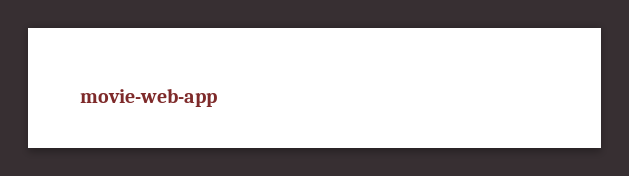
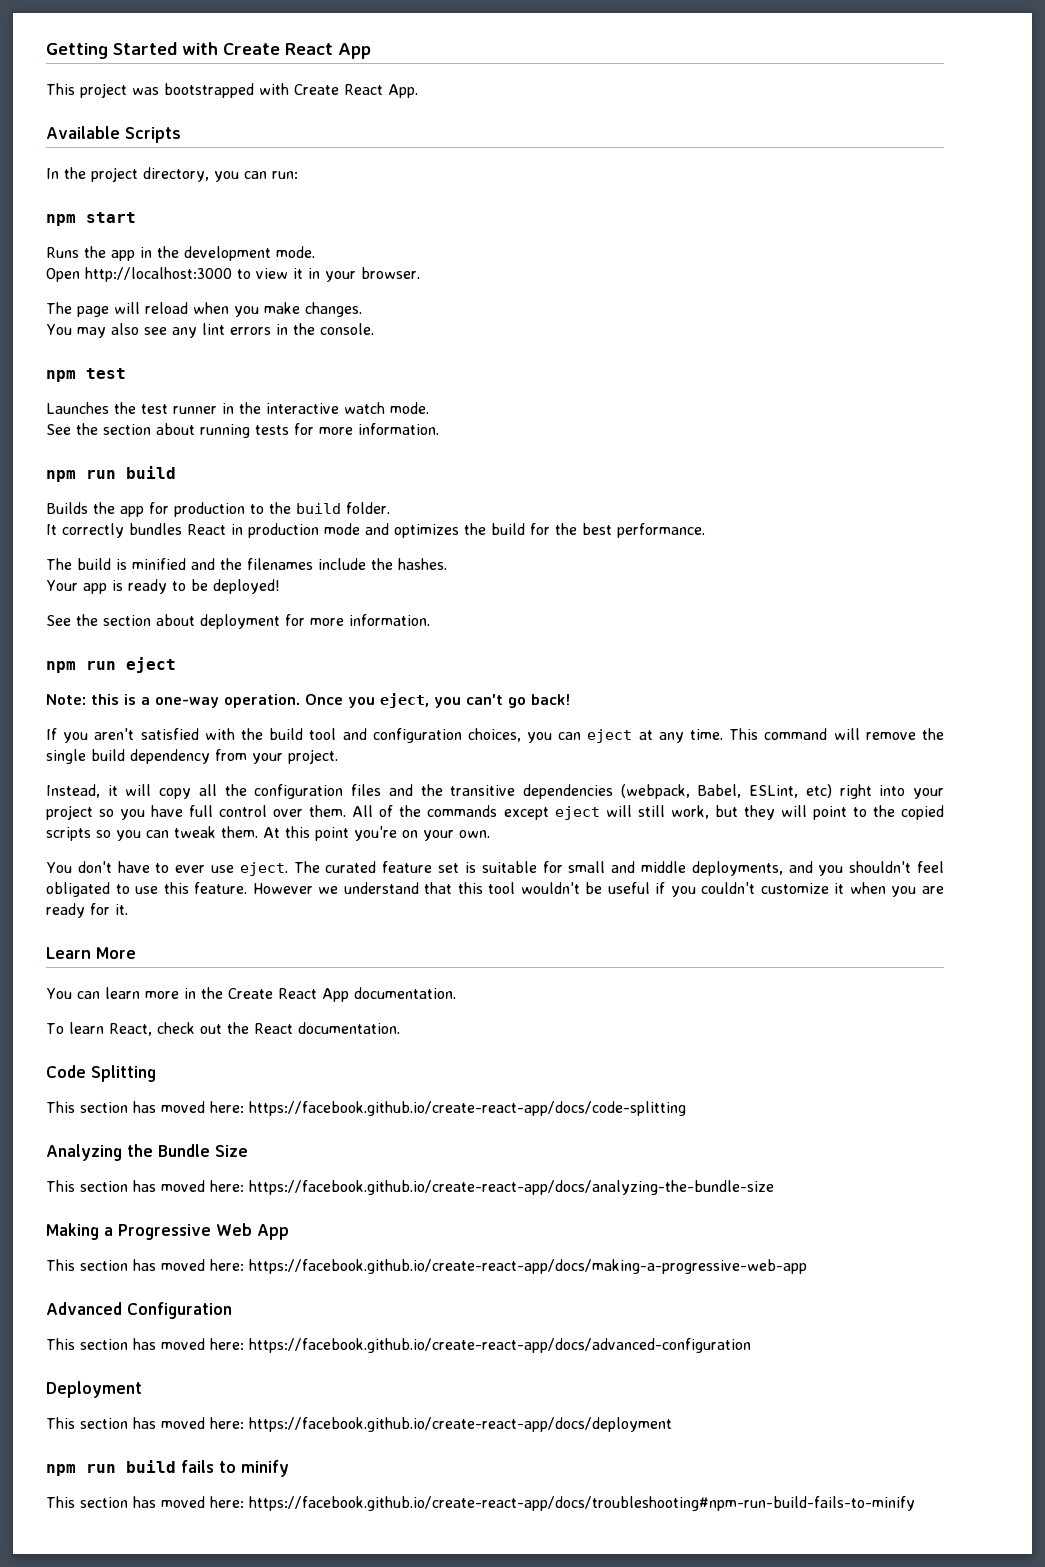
[80,88,217,107] movie-web-app -> [46,42,371,59] [46,83,418,98] [46,126,181,143] [46,167,298,182] [46,212,136,226] [46,246,315,261] [46,267,420,282] [46,302,362,317] [46,323,374,338] [46,368,126,382] [46,402,429,414] [46,423,439,438] [46,466,176,482] [46,502,390,517] [46,523,705,538] [46,558,447,570] [46,579,280,594] [46,614,430,629] [46,657,176,673] [46,693,570,708] [46,728,944,743] [46,749,338,764] [46,784,944,799] [46,805,945,820] [46,826,490,841] [46,861,945,876] [46,882,944,897] [46,903,128,918] [46,947,136,959] [46,987,456,1002] [46,1022,400,1036] [46,1065,156,1082] [46,1101,686,1116] [46,1144,248,1161] [46,1180,774,1195] [46,1223,289,1240] [46,1259,807,1274] [46,1302,232,1319] [46,1338,751,1353] [46,1381,142,1398] [46,1417,672,1432] [46,1460,289,1477] [46,1496,915,1511] Getting Started with Create React App // This project was bootstrapped with Create React App. // Available Scripts // In the project directory, you can run: // npm start // Runs the app in the development mode. // Open http://localhost:3000 to view it in your browser. // The page will reload when you make changes. // You may also see any lint errors in the console. // npm test // Launches the test runner in the interactive watch mode. // See the section about running tests for more information. // npm run build // Builds the app for production to the build folder. // It correctly bundles React in production mode and optimizes the build for the best performance. // The build is minified and the filenames include the hashes. // Your app is ready to be deployed! // See the section about deployment for more information. // npm run eject // Note: this is a one-way operation. Once you eject, you can't go back! // If you aren't satisfied with the build tool and configuration choices, you can eject at any time. This command will remove the single build dependency from your project. // Instead, it will copy all the configuration files and the transitive dependencies (webpack, Babel, ESLint, etc) right into your project so you have full control over them. All of the commands except eject will still work, but they will point to the copied scripts so you can tweak them. At this point you're on your own. // You don't have to ever use eject. The curated feature set is suitable for small and middle deployments, and you shouldn't feel obligated to use this feature. However we understand that this tool wouldn't be useful if you couldn't customize it when you are ready for it. // Learn More // You can learn more in the Create React App documentation. // To learn React, check out the React documentation. // Code Splitting // This section has moved here: https://facebook.github.io/create-react-app/docs/code-splitting // Analyzing the Bundle Size // This section has moved here: https://facebook.github.io/create-react-app/docs/analyzing-the-bundle-size // Making a Progressive Web App // This section has moved here: https://facebook.github.io/create-react-app/docs/making-a-progressive-web-app // Advanced Configuration // This section has moved here: https://facebook.github.io/create-react-app/docs/advanced-configuration // Deployment // This section has moved here: https://facebook.github.io/create-react-app/docs/deployment // npm run build fails to minify // This section has moved here: https://facebook.github.io/create-react-app/docs/troubleshooting#npm-run-build-fails-to-minify

